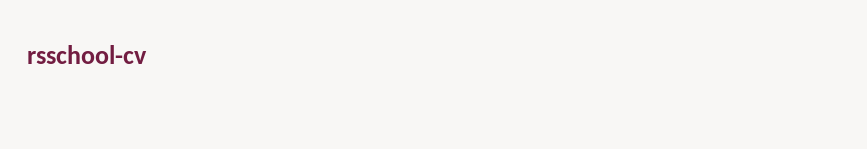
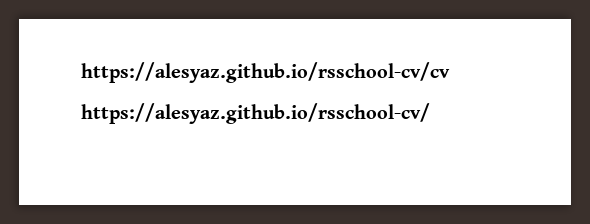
[27,45,147,64] rsschool-cv -> [81,62,450,83] [81,103,430,124] https://alesyaz.github.io/rsschool-cv/cv // https://alesyaz.github.io/rsschool-cv/

